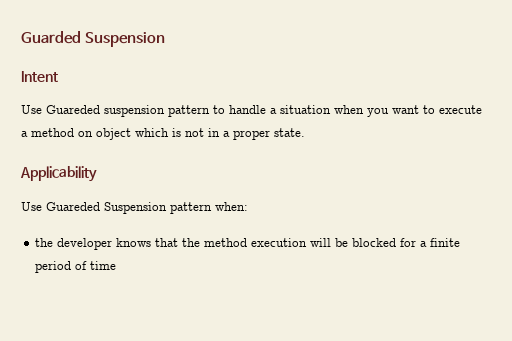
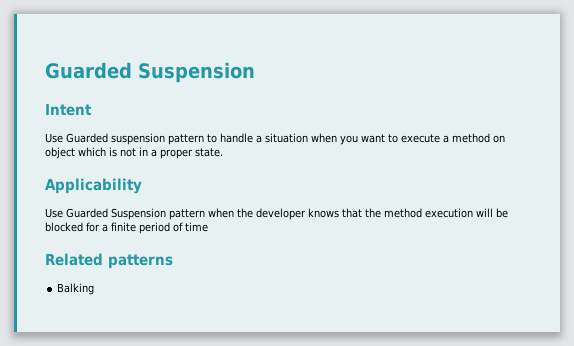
[46,105,100,114] Guareded -> [66,133,108,143] Guarded
[46,202,100,211] Guareded -> [66,208,108,218] Guarded
[215,202,248,211] when: // -> [208,208,234,218] when
(117, 265) none -> [45,253,173,269] [57,283,95,295] // Related patterns // Balking

